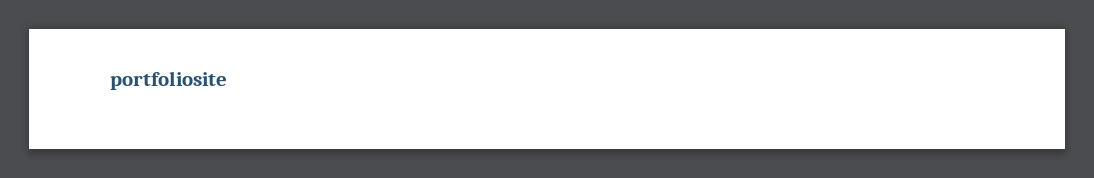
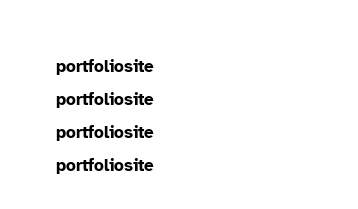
[110,71,227,90] portfoliosite -> [56,59,154,75] [56,92,154,108] [56,125,154,141] [56,158,154,174] portfoliosite // portfoliosite // portfoliosite // portfoliosite

